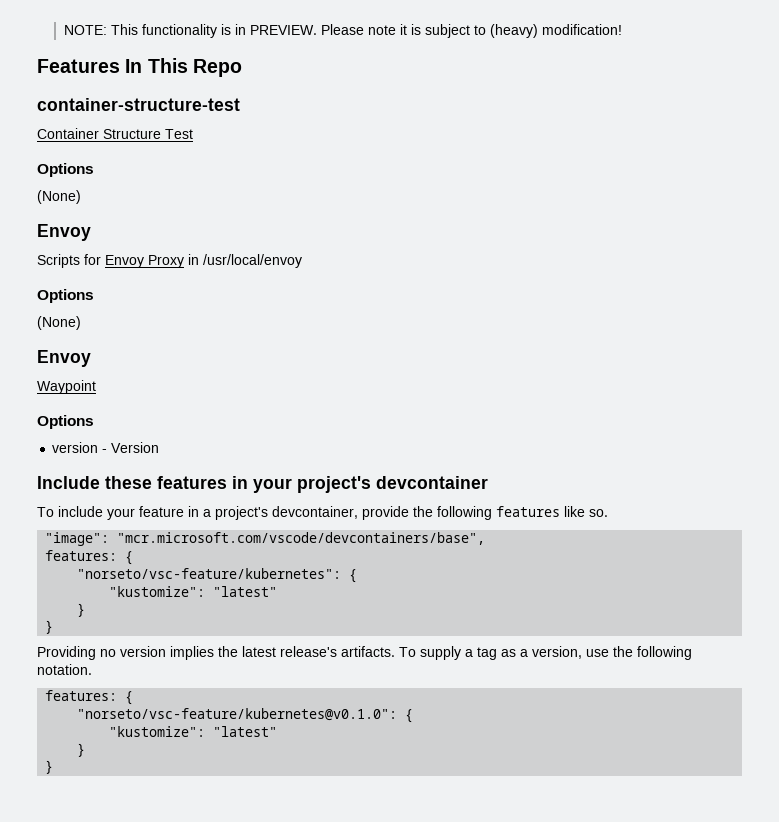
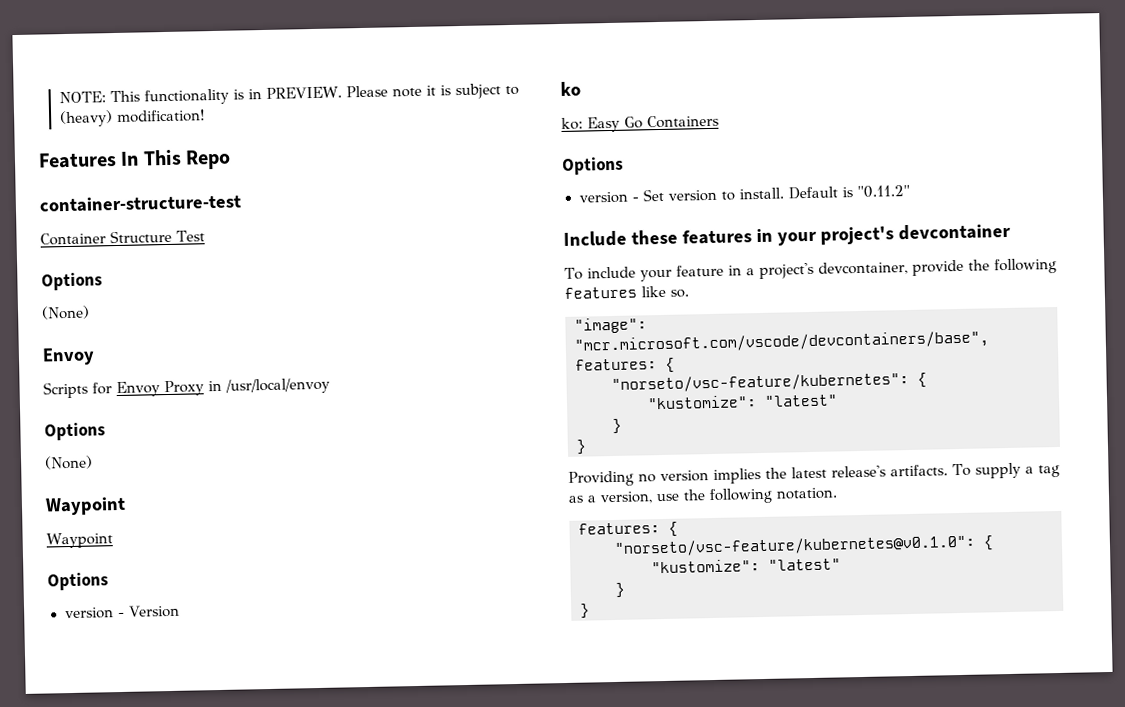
[37,350,91,367] Envoy -> [45,496,126,516] Waypoint
(160, 447) none -> [560,81,581,96] [561,114,719,133] [562,156,624,175] [578,184,910,204] // ko // ko: Easy Go Containers // Options // version - Set version to install. Default is "0.11.2"

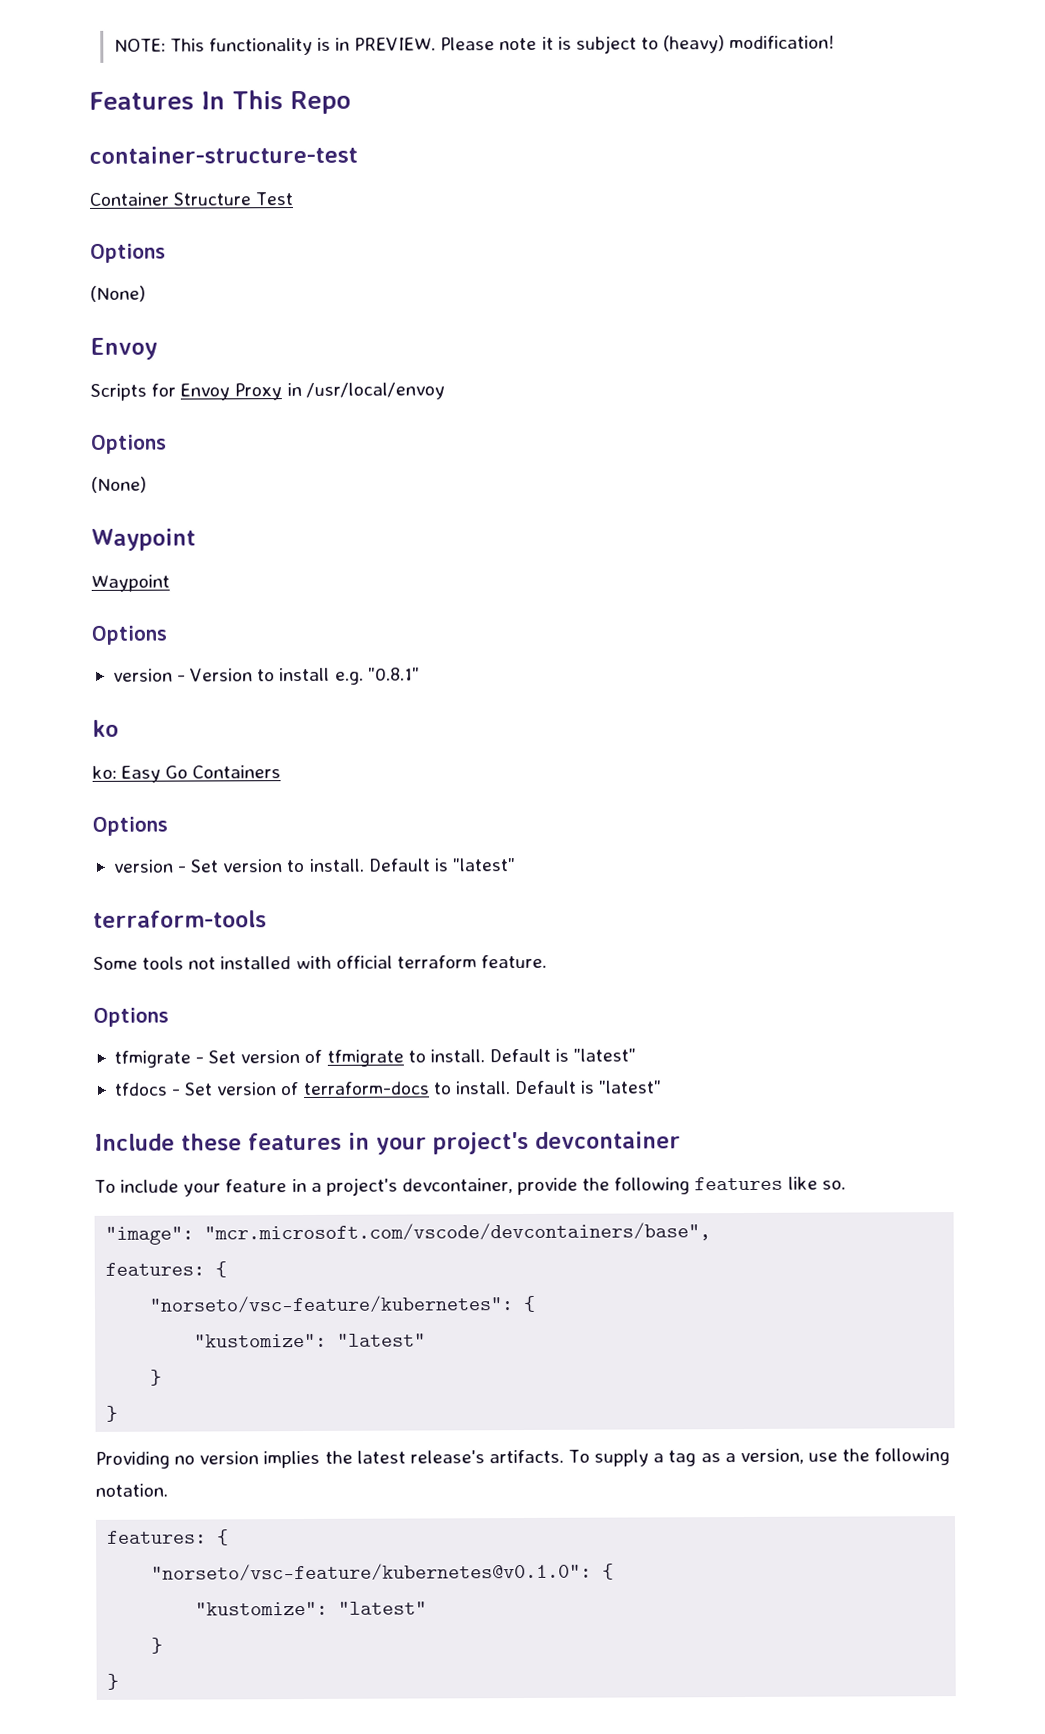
(181, 611) none -> [257,667,420,685] to install e.g. "0.8.1"
[856,184,910,199] "0.11.2" -> [451,858,516,872] [93,910,267,928] [93,954,547,970] [93,1007,169,1027] [113,1048,637,1068] [113,1080,663,1096] "latest" // terraform-tools // Some tools not installed with official terraform feature. // Options // tfmigrate - Set version of tfmigrate to install. Default is "latest" // tfdocs - Set version of terraform-docs to install. Default is "latest"

